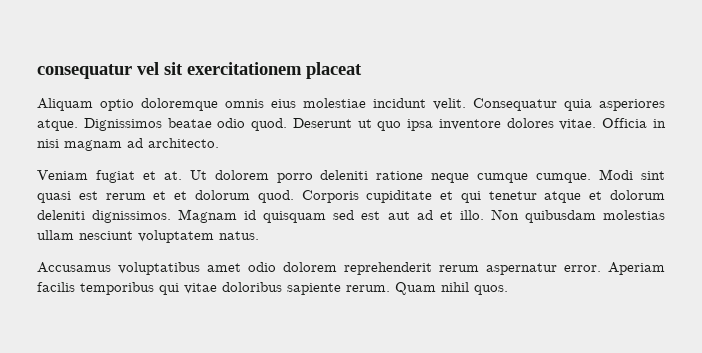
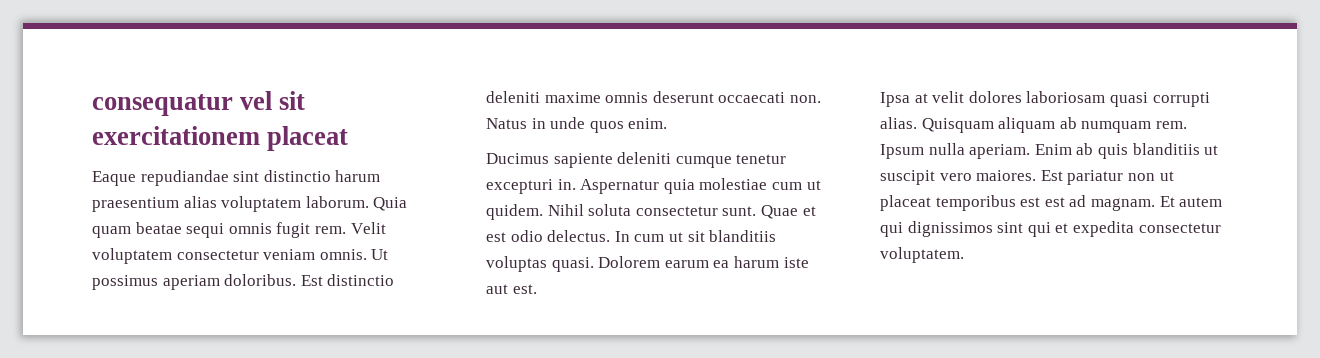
[37,98,665,111] [37,118,666,131] [37,138,219,151] [37,169,665,183] [37,190,665,203] [37,209,666,223] [37,230,259,243] [37,262,665,275] [37,282,508,295] Aliquam optio doloremque omnis eius molestiae incidunt velit. Consequatur quia asperiores atque. Dignissimos beatae odio quod. Deserunt ut quo ipsa inventore dolores vitae. Officia in nisi magnam ad architecto. // Veniam fugiat et at. Ut dolorem porro deleniti ratione neque cumque cumque. Modi sint quasi est rerum et et dolorum quod. Corporis cupiditate et qui tenetur atque et dolorum deleniti dignissimos. Magnam id quisquam sed est aut ad et illo. Non quibusdam molestias ullam nesciunt voluptatem natus. // Accusamus voluptatibus amet odio dolorem reprehenderit rerum aspernatur error. Aperiam facilis temporibus qui vitae doloribus sapiente rerum. Quam nihil quos. -> [92,170,381,186] [92,196,408,212] [92,222,386,238] [92,248,389,264] [92,274,395,290] [486,91,821,103] [486,117,668,133] [486,152,787,168] [486,178,821,194] [486,204,816,220] [486,230,777,242] [486,256,809,272] [486,284,537,294] [880,91,1210,107] [880,117,1187,133] [880,143,1219,159] [880,170,1174,185] [880,195,1223,211] [880,221,1221,237] [880,247,964,263] Eaque repudiandae sint distinctio harum praesentium alias voluptatem laborum. Quia quam beatae sequi omnis fugit rem. Velit voluptatem consectetur veniam omnis. Ut possimus aperiam doloribus. Est distinctio deleniti maxime omnis deserunt occaecati non. Natus in unde quos enim. // Ducimus sapiente deleniti cumque tenetur excepturi in. Aspernatur quia molestiae cum ut quidem. Nihil soluta consectetur sunt. Quae et est odio delectus. In cum ut sit blanditiis voluptas quasi. Dolorem earum ea harum iste aut est. // Ipsa at velit dolores laboriosam quasi corrupti alias. Quisquam aliquam ab numquam rem. Ipsum nulla aperiam. Enim ab quis blanditiis ut suscipit vero maiores. Est pariatur non ut placeat temporibus est est ad magnam. Et autem qui dignissimos sint qui et expedita consectetur voluptatem.

